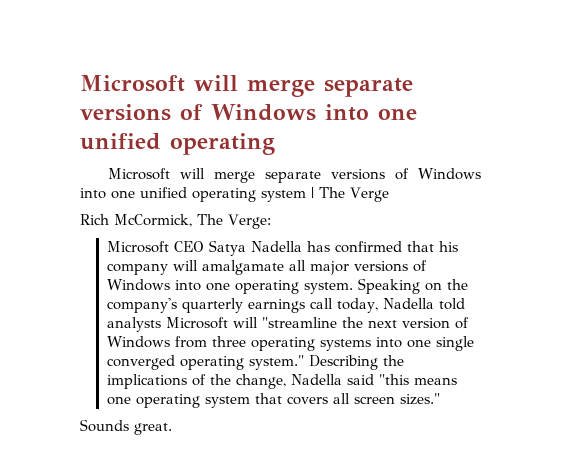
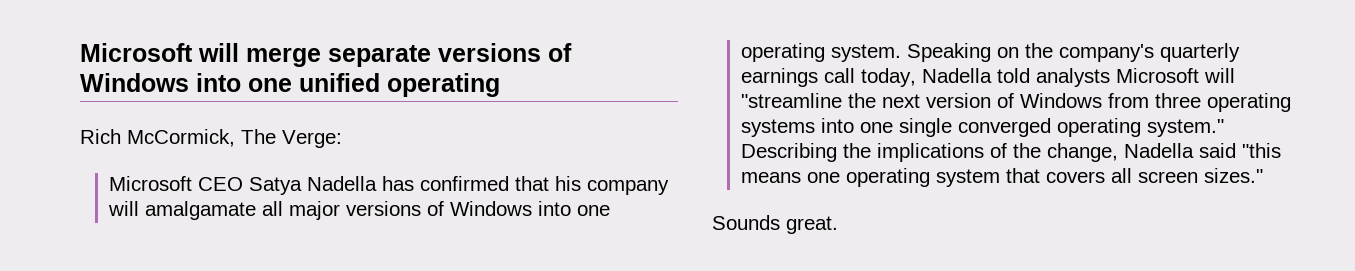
[108,168,481,183] [80,187,389,202] // Microsoft will merge separate versions of Windows into one unified operating system | The Verge -> (500, 85) none

